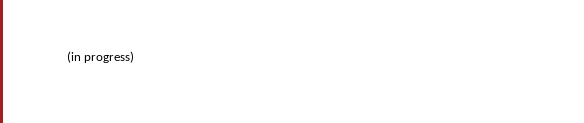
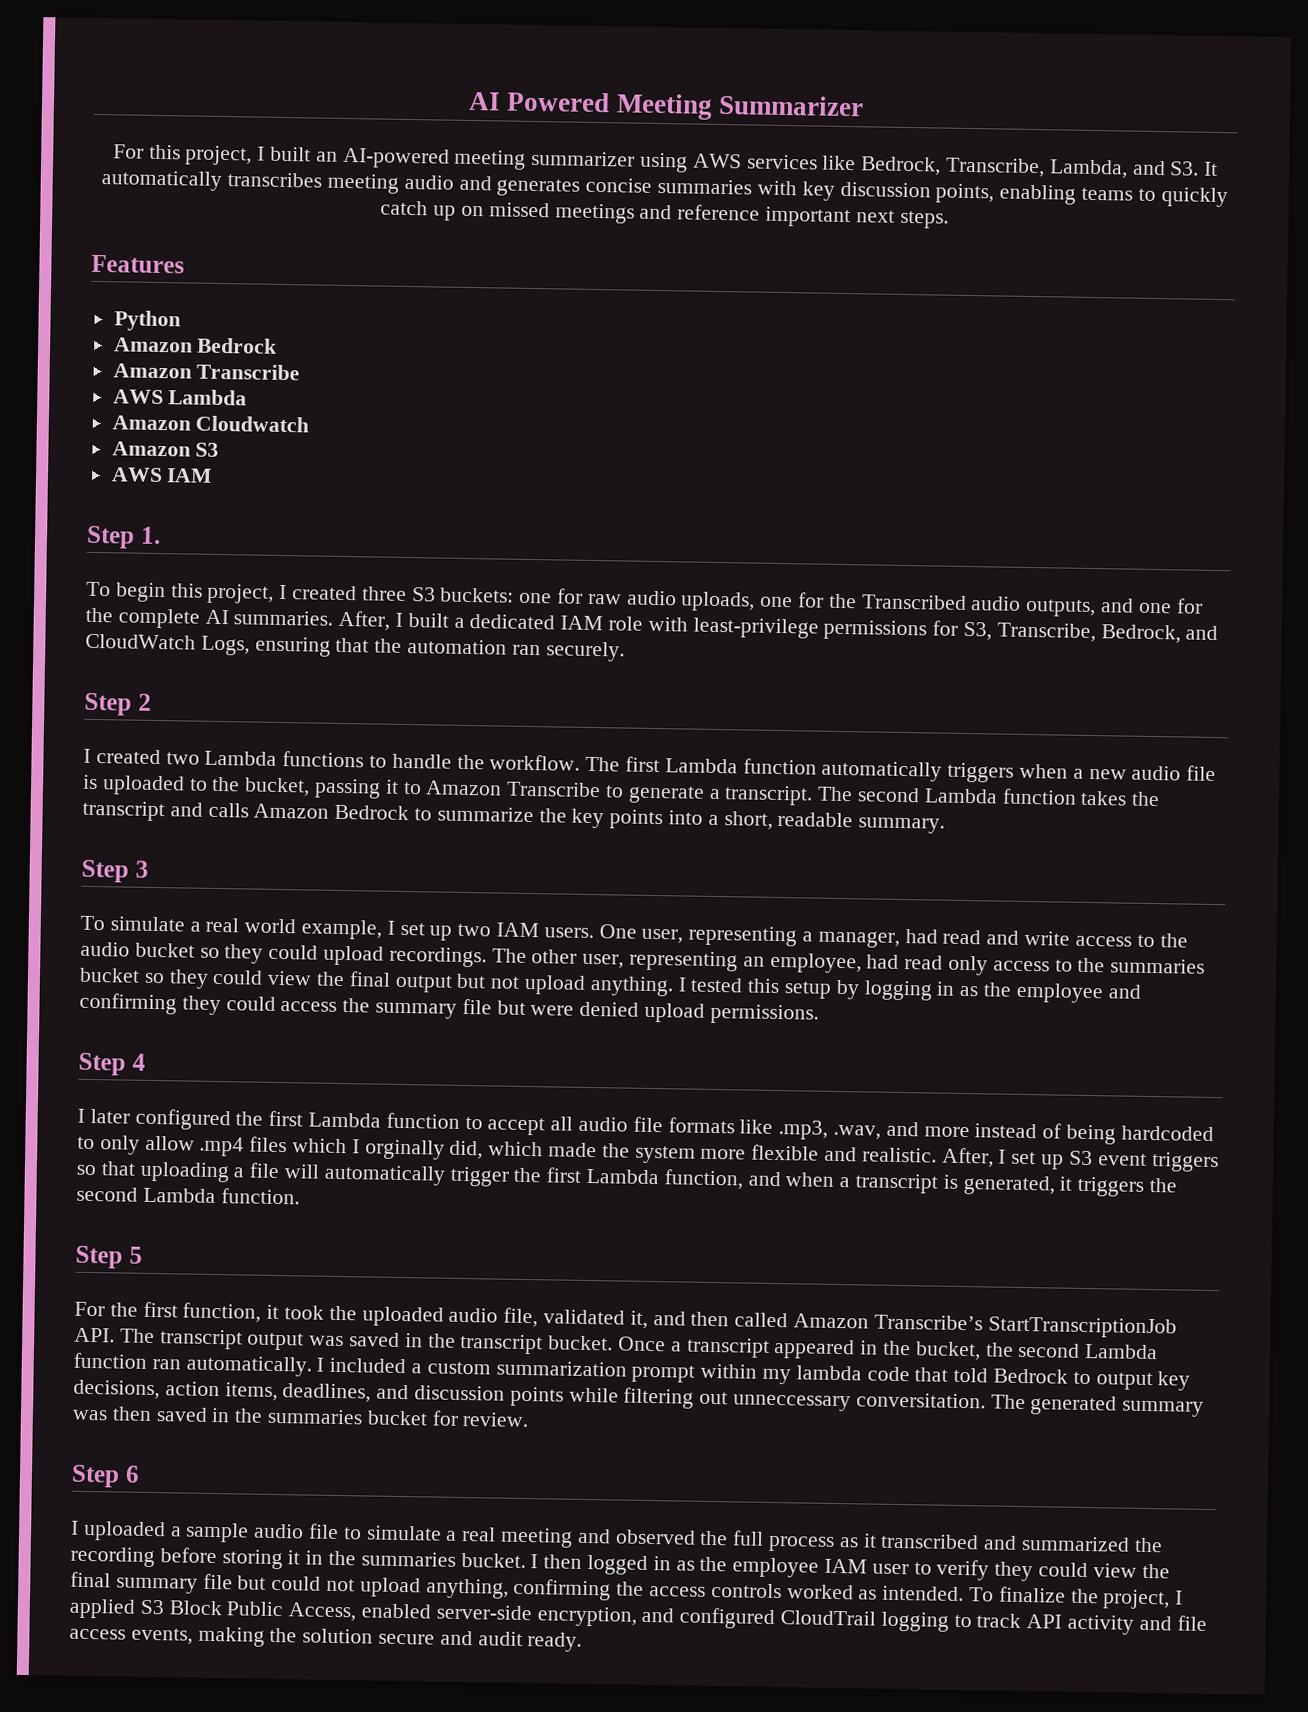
[67,51,135,63] (in progress) -> [468,91,864,120] [112,144,1219,179] [101,170,1228,208] [380,200,949,229] [91,254,185,274] [113,310,181,332] [113,337,278,354] [112,363,301,381] [112,389,248,406] [111,415,310,433] [111,441,220,457] [110,467,213,483] [86,525,161,549] [86,581,1203,618] [85,607,1219,644] [85,633,625,662] [84,692,152,716] [83,748,1217,783] [83,774,1161,807] [82,800,946,834] [81,859,149,883] [80,915,1188,948] [80,941,1206,976] [79,967,1141,1004] [79,992,819,1025] [78,1052,146,1076] [77,1108,1214,1145] [77,1135,1219,1173] [76,1161,1178,1197] [76,1186,300,1205] [75,1245,143,1269] [74,1301,1177,1339] [74,1327,1159,1361] [73,1352,1191,1391] [73,1379,1205,1417] [72,1406,530,1428] [71,1464,140,1488] [71,1520,1163,1553] [70,1546,1170,1582] [70,1571,1184,1610] [69,1598,1207,1635] [69,1626,583,1652] AI Powered Meeting Summarizer // For this project, I built an AI-powered meeting summarizer using AWS services like Bedrock, Transcribe, Lambda, and S3. It automatically transcribes meeting audio and generates concise summaries with key discussion points, enabling teams to quickly catch up on missed meetings and reference important next steps. // Features // Python // Amazon Bedrock // Amazon Transcribe // AWS Lambda // Amazon Cloudwatch // Amazon S3 // AWS IAM // Step 1. // To begin this project, I created three S3 buckets: one for raw audio uploads, one for the Transcribed audio outputs, and one for the complete AI summaries. After, I built a dedicated IAM role with least-privilege permissions for S3, Transcribe, Bedrock, and CloudWatch Logs, ensuring that the automation ran securely. // Step 2 // I created two Lambda functions to handle the workflow. The first Lambda function automatically triggers when a new audio file is uploaded to the bucket, passing it to Amazon Transcribe to generate a transcript. The second Lambda function takes the transcript and calls Amazon Bedrock to summarize the key points into a short, readable summary. // Step 3 // To simulate a real world example, I set up two IAM users. One user, representing a manager, had read and write access to the audio bucket so they could upload recordings. The other user, representing an employee, had read only access to the summaries bucket so they could view the final output but not upload anything. I tested this setup by logging in as the employee and confirming they could access the summary file but were denied upload permissions. // Step 4 // I later configured the first Lambda function to accept all audio file formats like .mp3, .wav, and more instead of being hardcoded to only allow .mp4 files which I orginally did, which made the system more flexible and realistic. After, I set up S3 event triggers so that uploading a file will automatically trigger the first Lambda function, and when a transcript is generated, it triggers the second Lambda function. // Step 5 // For the first function, it took the uploaded audio file, validated it, and then called Amazon Transcribe’s StartTranscriptionJob API. The transcript output was saved in the transcript bucket. Once a transcript appeared in the bucket, the second Lambda function ran automatically. I included a custom summarization prompt within my lambda code that told Bedrock to output key decisions, action items, deadlines, and discussion points while filtering out unneccessary conversitation. The generated summary was then saved in the summaries bucket for review. // Step 6 // I uploaded a sample audio file to simulate a real meeting and observed the full process as it transcribed and summarized the recording before storing it in the summaries bucket. I then logged in as the employee IAM user to verify they could view the final summary file but could not upload anything, confirming the access controls worked as intended. To finalize the project, I applied S3 Block Public Access, enabled server-side encryption, and configured CloudTrail logging to track API activity and file access events, making the solution secure and audit ready.

